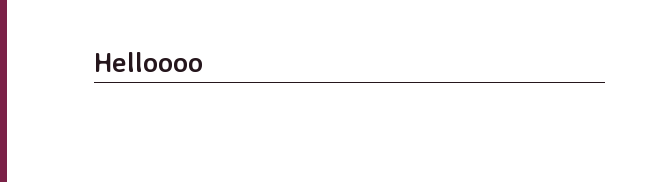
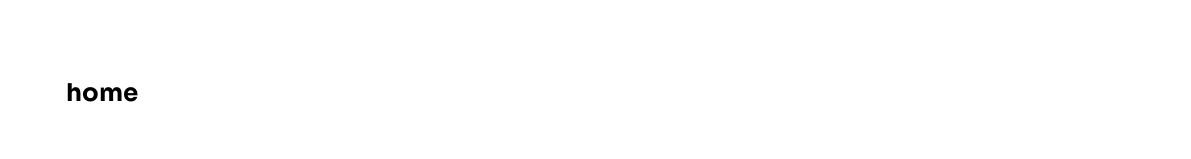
[94,52,203,72] Helloooo -> [66,83,138,102] home

